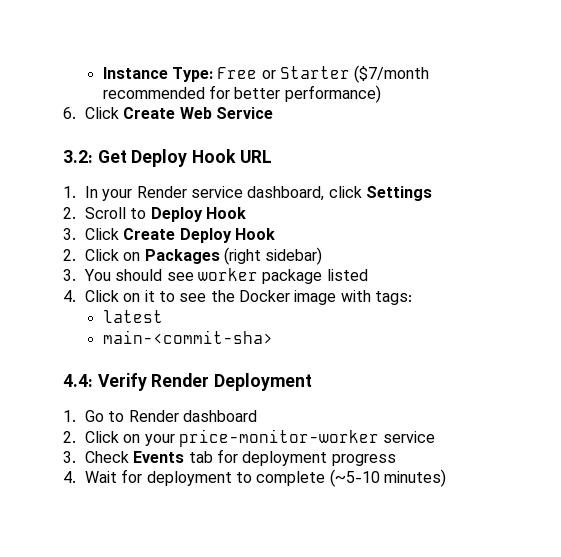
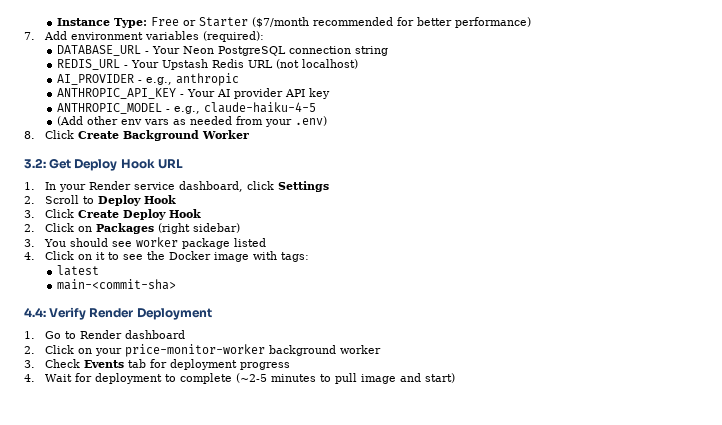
[63,107,273,119] 6. Click Create Web Service -> [24,31,264,42] [56,45,388,56] [56,59,358,70] [56,73,239,86] [56,88,330,99] [56,102,316,114] [56,116,327,127] [24,130,249,141] 7. Add environment variables (required): // DATABASE_URL - Your Neon PostgreSQL connection string // REDIS_URL - Your Upstash Redis URL (not localhost) // AI_PROVIDER - e.g., anthropic // ANTHROPIC_API_KEY - Your AI provider API key // ANTHROPIC_MODEL - e.g., claude-haiku-4-5 // (Add other env vars as needed from your .env) // 8. Click Create Background Worker
[383,431,436,443] service -> [268,345,381,356] background worker
[329,469,446,487] (~5-10 minutes) -> [235,373,455,384] (~2-5 minutes to pull image and start)

